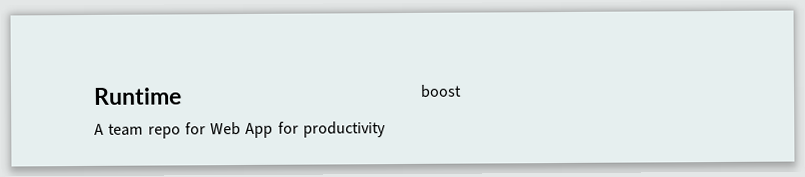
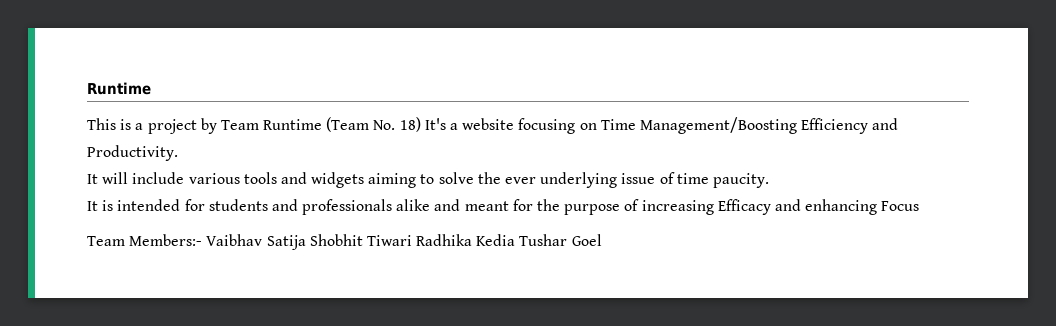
[94,121,386,139] [420,84,462,98] A team repo for Web App for productivity boost -> [87,117,899,134] [87,145,178,161] [87,172,769,188] [87,199,920,215] [87,234,602,250] This is a project by Team Runtime (Team No. 18) It's a website focusing on Time Management/Boosting Efficiency and Productivity. // It will include various tools and widgets aiming to solve the ever underlying issue of time paucity. // It is intended for students and professionals alike and meant for the purpose of increasing Efficacy and enhancing Focus // Team Members:- Vaibhav Satija Shobhit Tiwari Radhika Kedia Tushar Goel

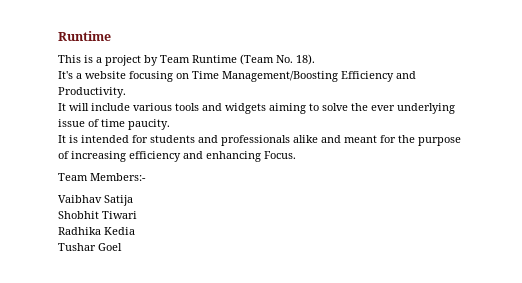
[399,117,421,132] 18) -> [296,54,315,65] 18). //
[717,199,771,215] Efficacy -> [129,151,181,162] efficiency
[881,201,920,211] Focus -> [264,151,296,159] Focus.
(203, 240) none -> (146, 177) //
(306, 242) none -> (133, 200) //
(412, 240) none -> (137, 215) //
(516, 240) none -> (135, 231) //

